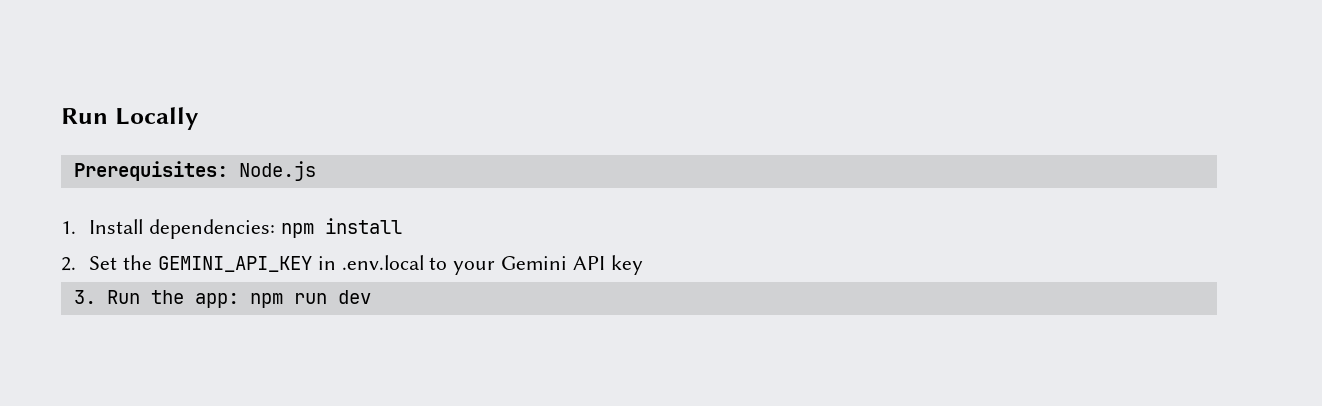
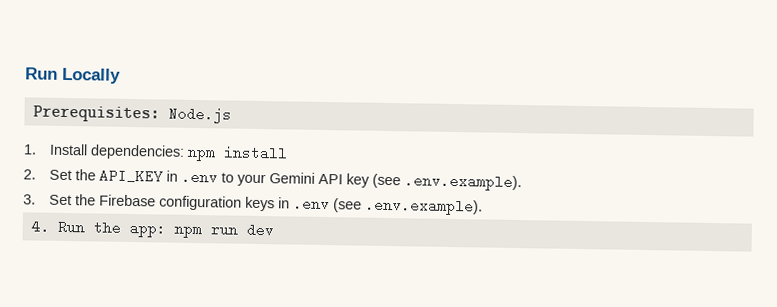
[158,255,424,272] GEMINI_API_KEY in .env.local -> [98,168,218,185] API_KEY in .env
[73,290,96,304] // 3. -> [371,173,522,192] [23,194,483,216] [30,219,50,234] (see .env.example). // 3. Set the Firebase configuration keys in .env (see .env.example). // 4.

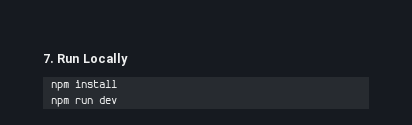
(25, 73) none -> [43,54,54,63] 7.
[32,105,232,124] [23,143,288,162] [23,168,522,192] [23,194,483,216] [30,219,166,238] Prerequisites: Node.js // 1. Install dependencies: npm install // 2. Set the API_KEY in .env to your Gemini API key (see .env.example). // 3. Set the Firebase configuration keys in .env (see .env.example). // 4. Run the app: -> [50,80,117,91] npm install //

